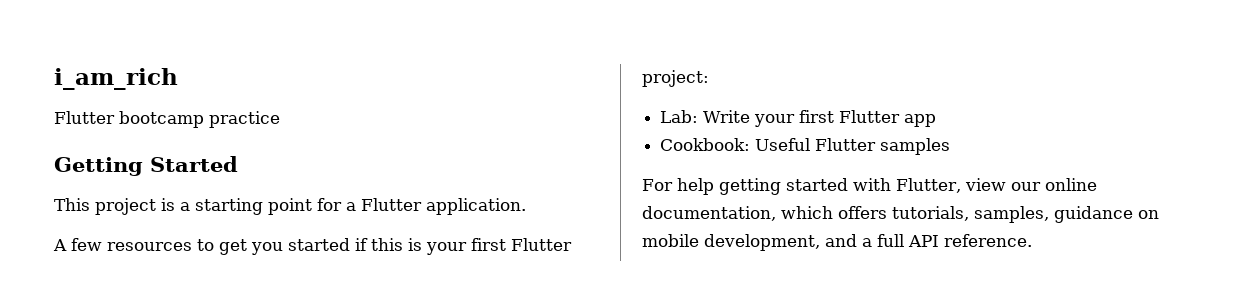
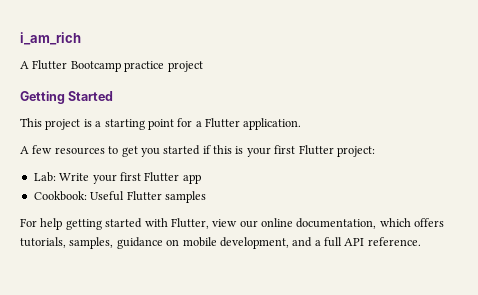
[54,111,204,128] Flutter bootcamp -> [20,60,121,72] A Flutter Bootcamp
(280, 119) none -> [167,61,203,72] project

